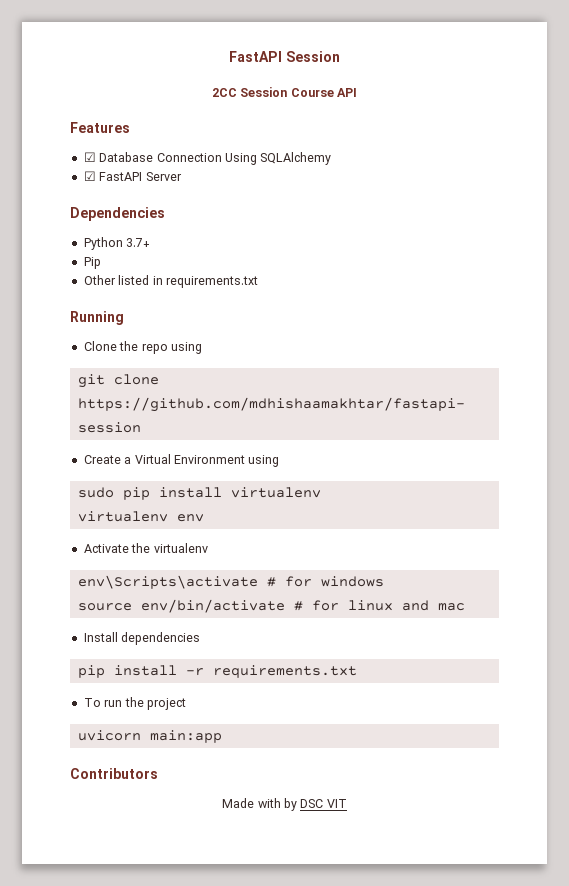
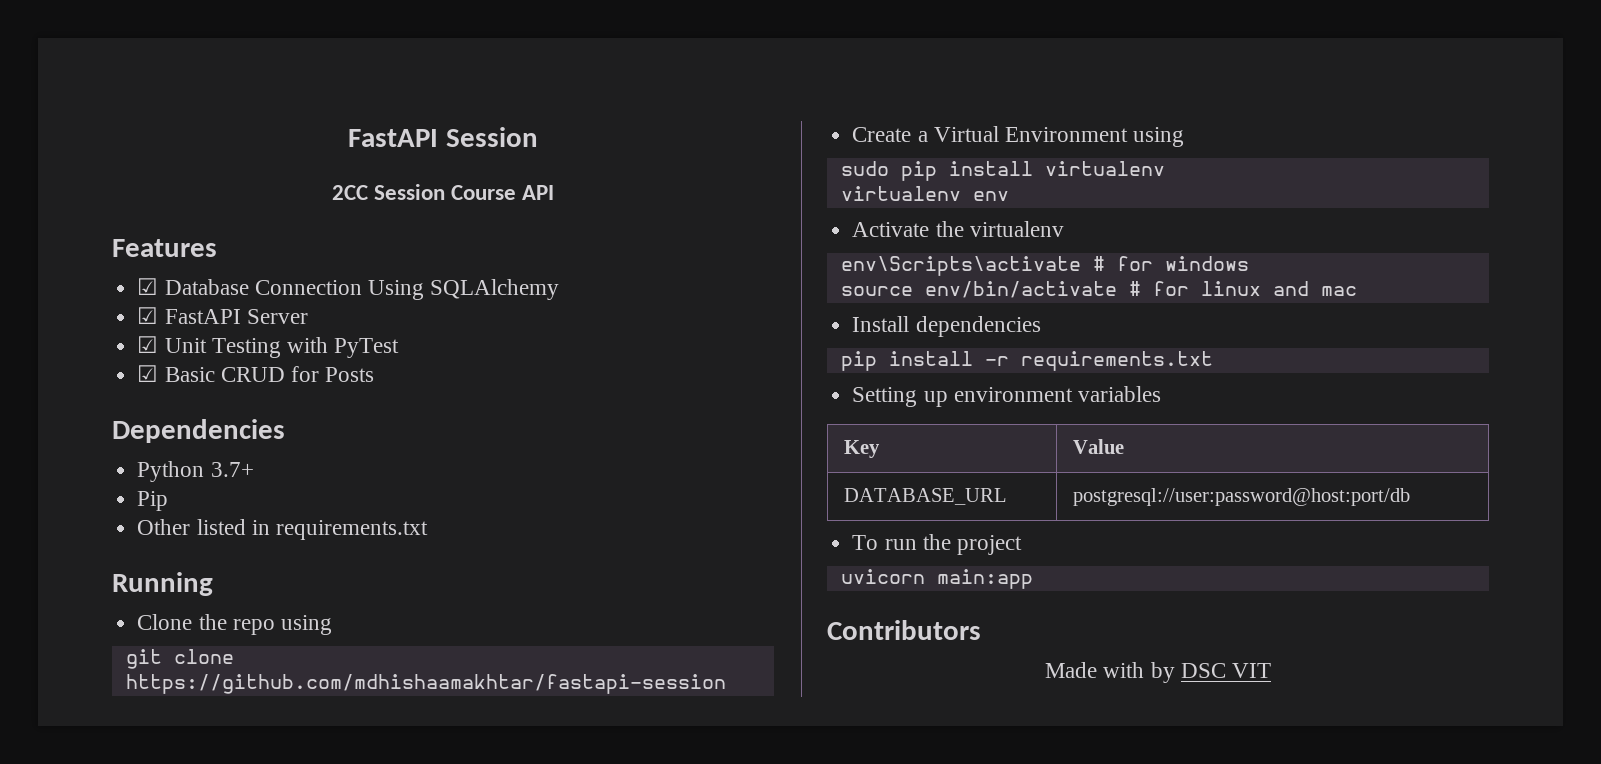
(182, 176) none -> [137,336,400,358] [137,365,375,382] // ☑ Unit Testing with PyTest // ☑ Basic CRUD for Posts
(357, 671) none -> [852,386,1161,407] [843,440,880,458] [1072,439,1124,454] [843,488,1007,505] [1072,488,1410,506] // Setting up environment variables // Key | Value // DATABASE_URL | postgresql://user:password@host:port/db

